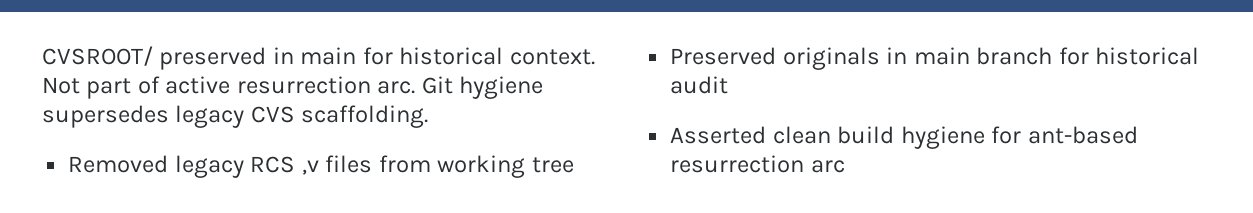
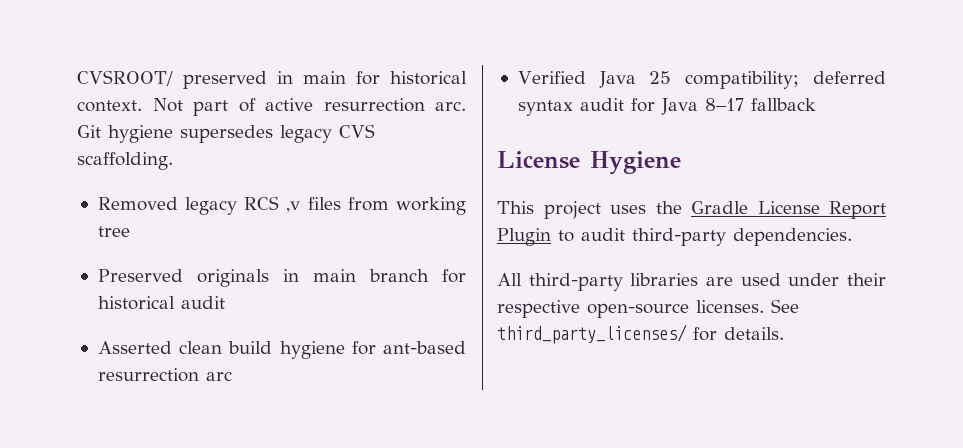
(845, 166) none -> [517,71,886,89] [517,98,816,116] [497,151,681,175] [497,201,886,219] [497,228,852,246] [497,273,886,291] [497,299,799,318] [497,324,784,344] // Verified Java 25 compatibility; deferred syntax audit for Java 8–17 fallback // License Hygiene // This project uses the Gradle License Report Plugin to audit third-party dependencies. // All third-party libraries are used under their respective open-source licenses. See third_party_licenses/ for details.

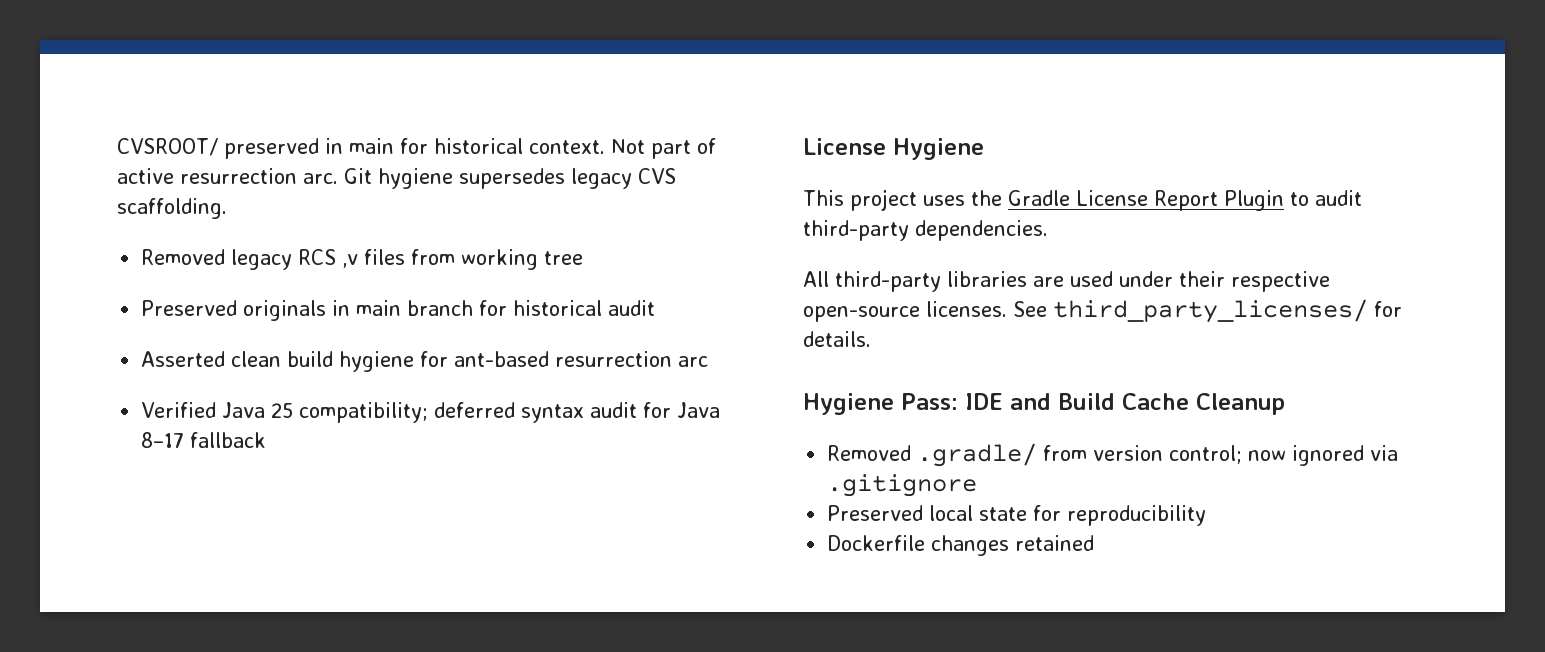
(784, 333) none -> [803,393,1285,415] [827,443,1399,467] [827,474,978,497] [827,505,1207,526] [827,535,1095,556] // Hygiene Pass: IDE and Build Cache Cleanup // Removed .gradle/ from version control; now ignored via .gitignore // Preserved local state for reproducibility // Dockerfile changes retained

